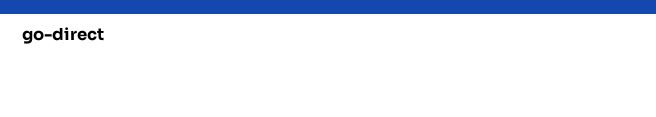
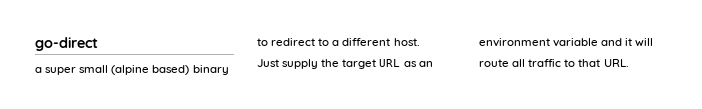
(104, 35) none -> [35,65,229,75] [257,38,420,46] [257,59,433,69] [479,38,654,47] [479,59,629,67] // a super small (alpine based) binary to redirect to a different host. // Just supply the target URL as an environment variable and it will // route all traffic to that URL.

